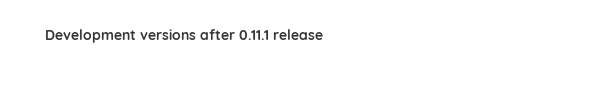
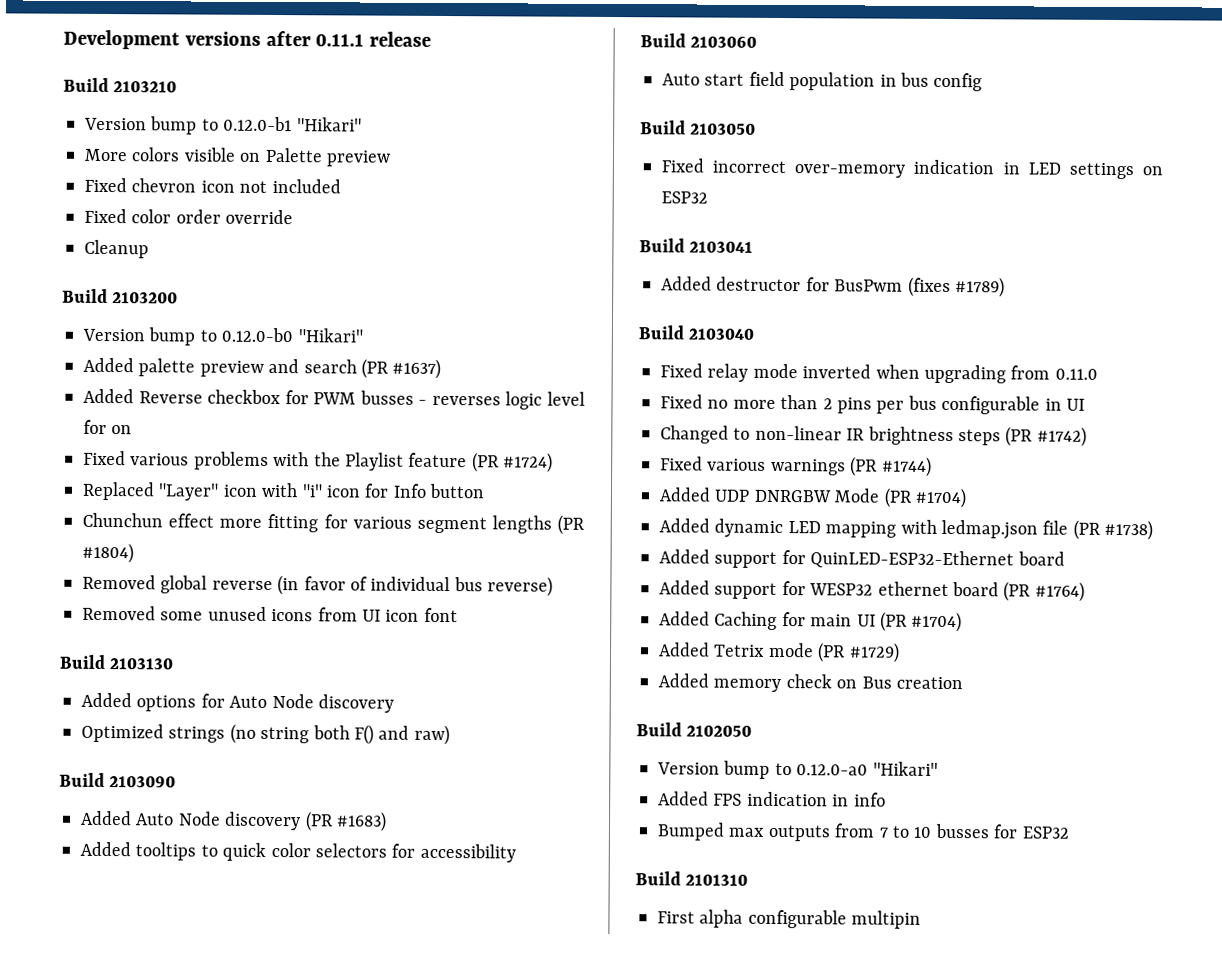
(323, 34) none -> [63,77,178,93] [84,116,362,135] [84,147,391,167] [84,177,341,194] [84,208,294,225] [84,239,149,259] [62,288,179,304] [82,327,363,346] [83,357,442,379] [83,388,585,410] [83,419,133,435] [83,450,554,473] [82,481,486,501] [82,512,585,535] [82,542,134,564] [82,574,554,597] [82,605,458,623] [59,654,174,670] [81,692,394,713] [81,723,450,746] [59,772,177,788] [80,810,387,832] [80,841,516,863] [640,33,758,48] [662,71,983,92] [640,120,757,135] [661,158,1163,180] [661,191,708,204] [639,238,754,253] [661,276,1005,298] [638,325,755,340] [660,363,1098,384] [660,394,1085,415] [660,425,1087,447] [660,456,932,477] [659,487,967,509] [659,518,1154,541] [659,549,1065,569] [659,580,1085,602] [659,611,963,633] [659,642,900,663] [658,673,963,693] [636,722,753,737] [657,760,938,779] [658,791,886,807] [657,822,1070,842] [635,871,749,886] [657,909,922,929] // Build 2103210 // Version bump to 0.12.0-b1 "Hikari" // More colors visible on Palette preview // Fixed chevron icon not included // Fixed color order override // Cleanup // Build 2103200 // Version bump to 0.12.0-b0 "Hikari" // Added palette preview and search (PR #1637) // Added Reverse checkbox for PWM busses - reverses logic level for on // Fixed various problems with the Playlist feature (PR #1724) // Replaced "Layer" icon with "i" icon for Info button // Chunchun effect more fitting for various segment lengths (PR #1804) // Removed global reverse (in favor of individual bus reverse) // Removed some unused icons from UI icon font // Build 2103130 // Added options for Auto Node discovery // Optimized strings (no string both F() and raw) // Build 2103090 // Added Auto Node discovery (PR #1683) // Added tooltips to quick color selectors for accessibility // Build 2103060 // Auto start field population in bus config // Build 2103050 // Fixed incorrect over-memory indication in LED settings on ESP32 // Build 2103041 // Added destructor for BusPwm (fixes #1789) // Build 2103040 // Fixed relay mode inverted when upgrading from 0.11.0 // Fixed no more than 2 pins per bus configurable in UI // Changed to non-linear IR brightness steps (PR #1742) // Fixed various warnings (PR #1744) // Added UDP DNRGBW Mode (PR #1704) // Added dynamic LED mapping with ledmap.json file (PR #1738) // Added support for QuinLED-ESP32-Ethernet board // Added support for WESP32 ethernet board (PR #1764) // Added Caching for main UI (PR #1704) // Added Tetrix mode (PR #1729) // Added memory check on Bus creation // Build 2102050 // Version bump to 0.12.0-a0 "Hikari" // Added FPS indication in info // Bumped max outputs from 7 to 10 busses for ESP32 // Build 2101310 // First alpha configurable multipin

